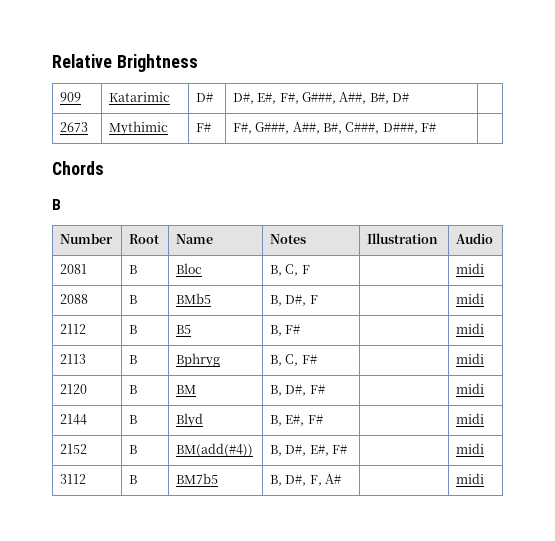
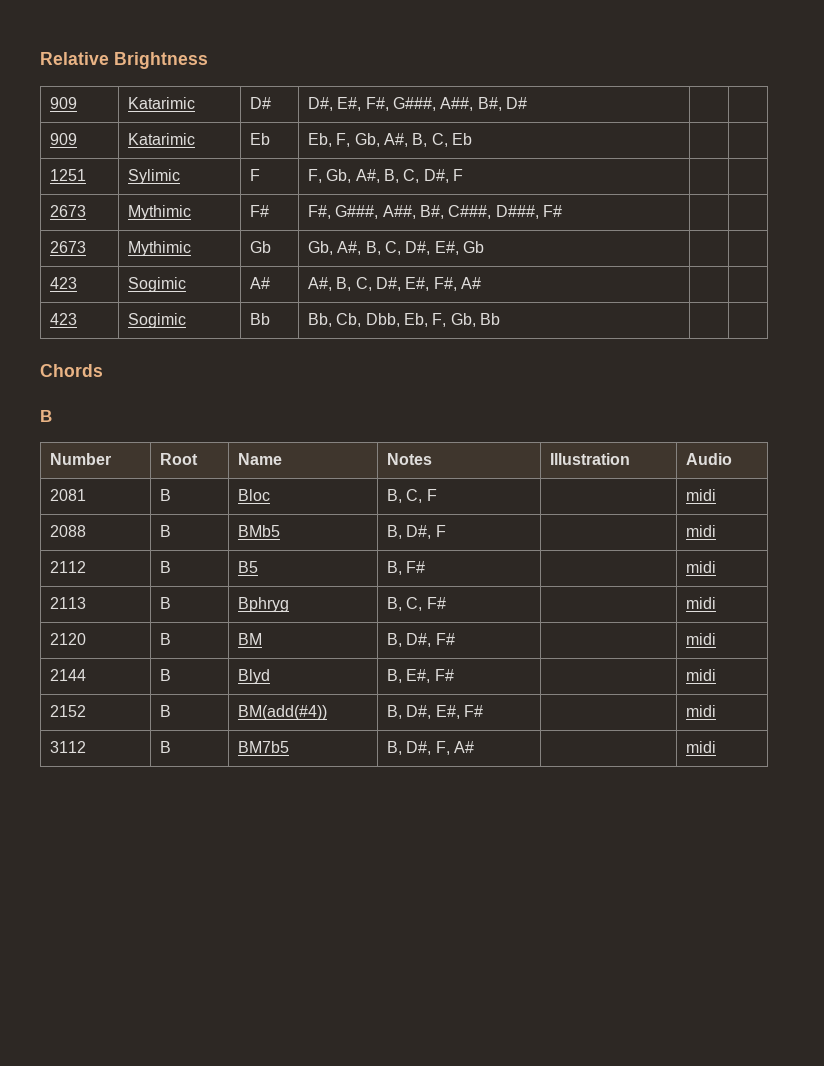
(410, 97) none -> [50,133,78,145] [128,133,196,145] [250,133,271,145] [308,133,472,147] [50,169,87,181] [128,169,181,184] [250,169,261,181] [308,169,463,183] | // 909 | Katarimic | Eb | Eb, F, Gb, A#, B, C, Eb | | // 1251 | Sylimic | F | F, Gb, A#, B, C, D#, F | |
(437, 127) none -> [50,241,87,253] [128,241,192,256] [250,241,272,253] [308,241,484,255] [50,277,78,289] [128,277,187,292] [250,277,271,289] [308,277,481,291] [50,313,78,325] [128,313,187,328] [250,313,271,325] [308,313,500,327] | // 2673 | Mythimic | Gb | Gb, A#, B, C, D#, E#, Gb | | // 423 | Sogimic | A# | A#, B, C, D#, E#, F#, A# | | // 423 | Sogimic | Bb | Bb, Cb, Dbb, Eb, F, Gb, Bb | |

